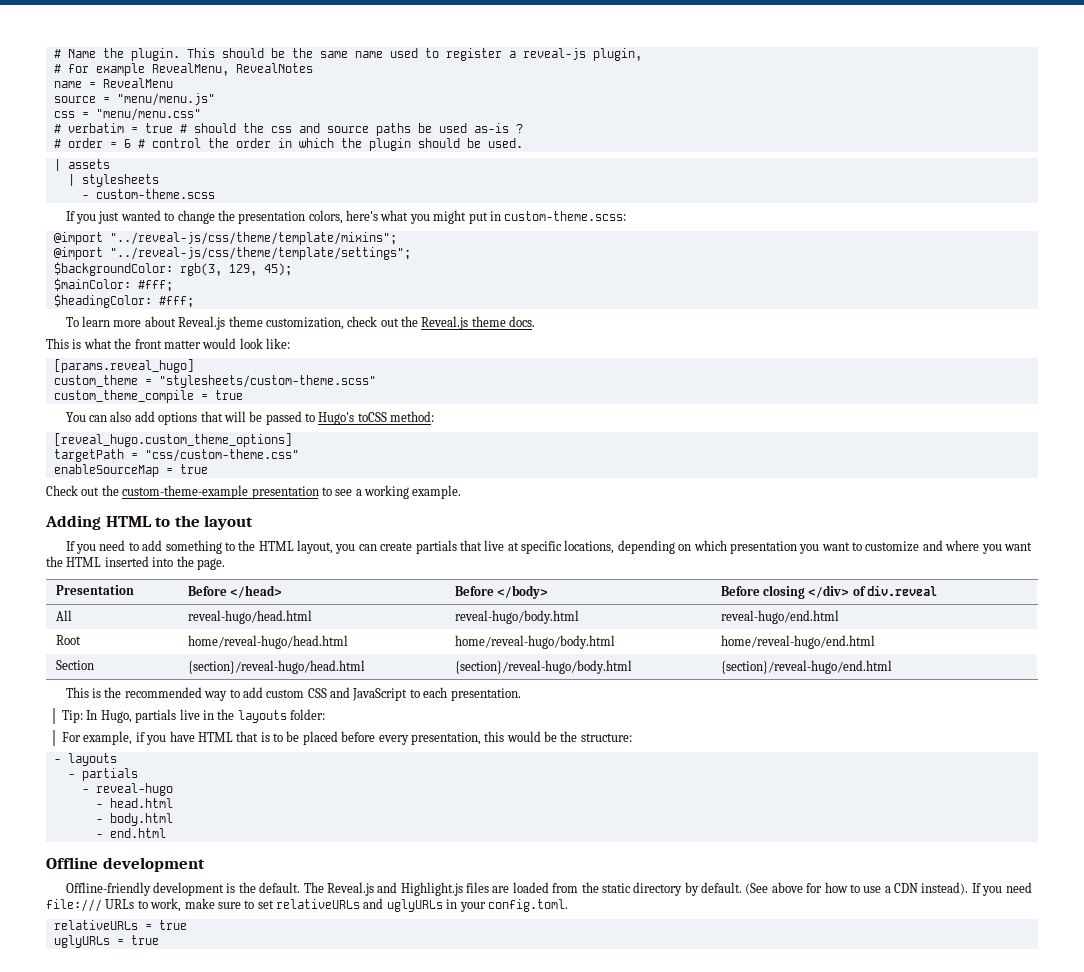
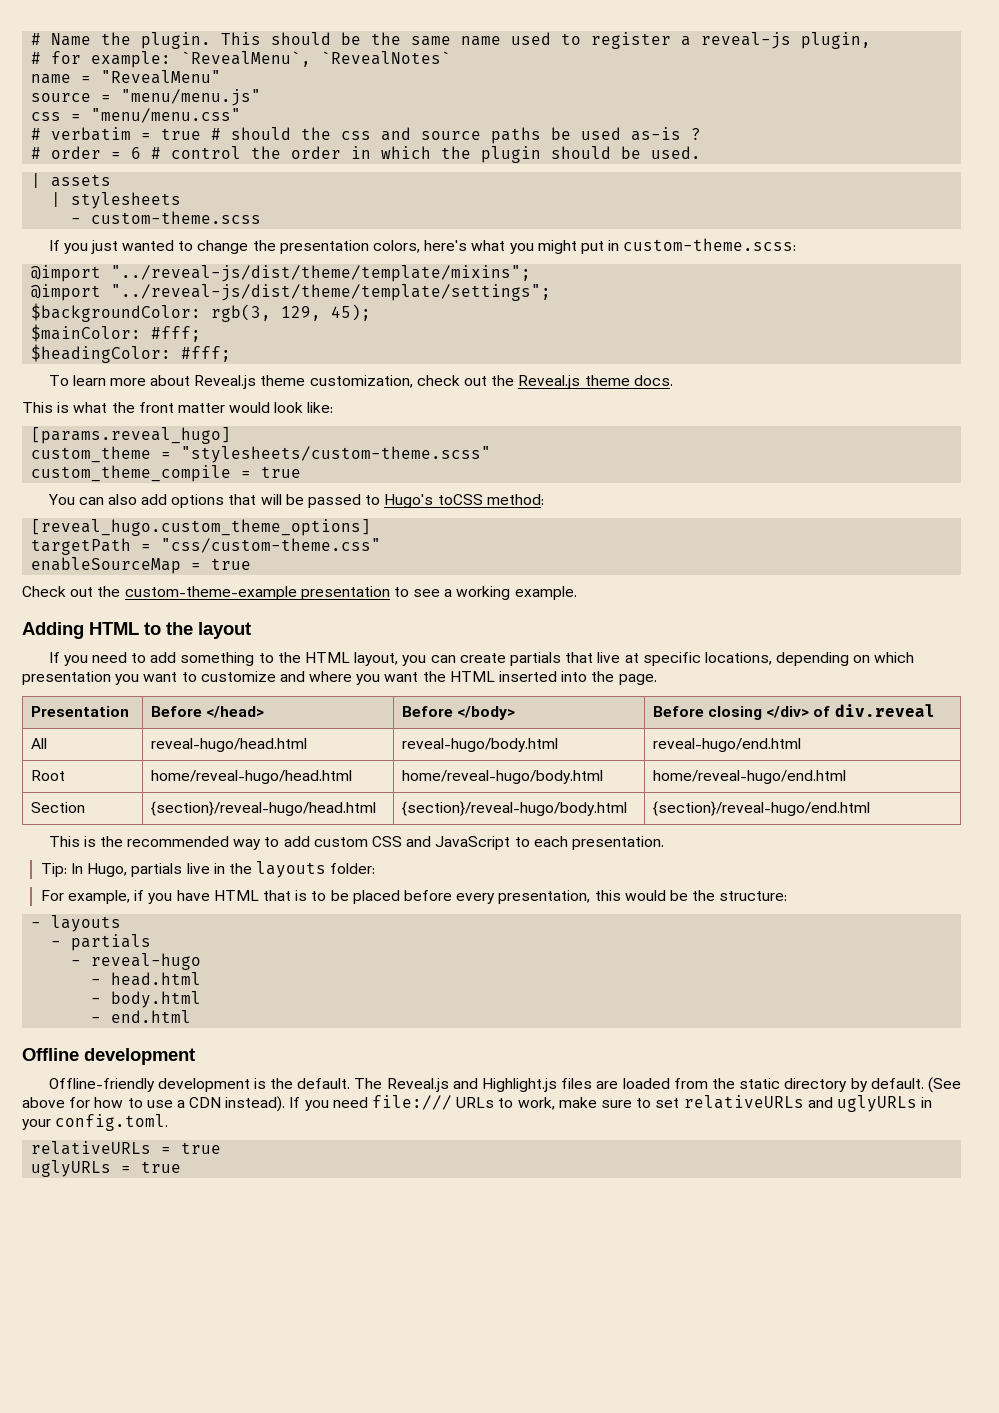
[95,63,313,76] example RevealMenu, RevealNotes -> [91,51,452,68] example: `RevealMenu`, `RevealNotes`
[102,78,173,88] RevealMenu -> [101,70,222,84] "RevealMenu"
[109,232,397,245] [53,247,411,260] "../reveal-js/css/theme/template/mixins"; // @import "../reveal-js/css/theme/template/settings"; -> [111,265,532,282] [31,284,552,301] "../reveal-js/dist/theme/template/mixins"; // @import "../reveal-js/dist/theme/template/settings";

